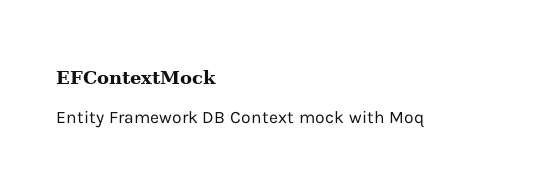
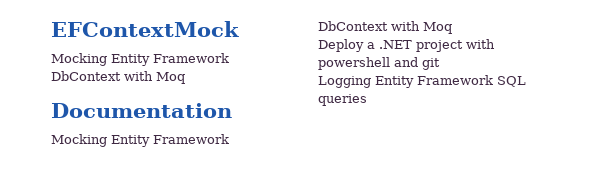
[56,110,425,128] Entity Framework DB Context mock with Moq -> [51,53,229,66] [51,71,185,84] [51,103,232,118] [51,134,229,147] [318,21,452,34] [318,39,495,52] [318,57,440,70] [318,75,526,88] [318,94,367,106] Mocking Entity Framework DbContext with Moq // Documentation // Mocking Entity Framework DbContext with Moq // Deploy a .NET project with powershell and git // Logging Entity Framework SQL queries

